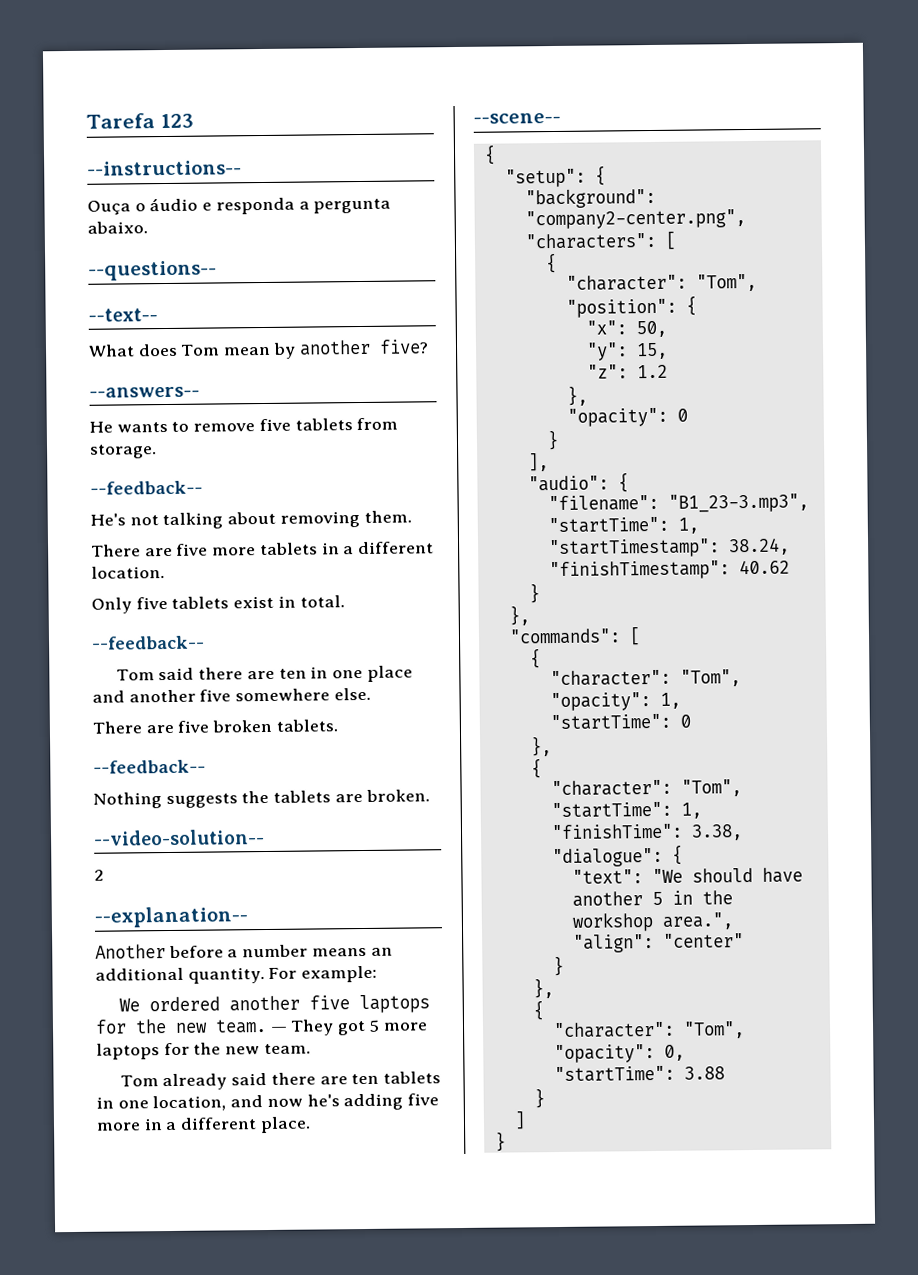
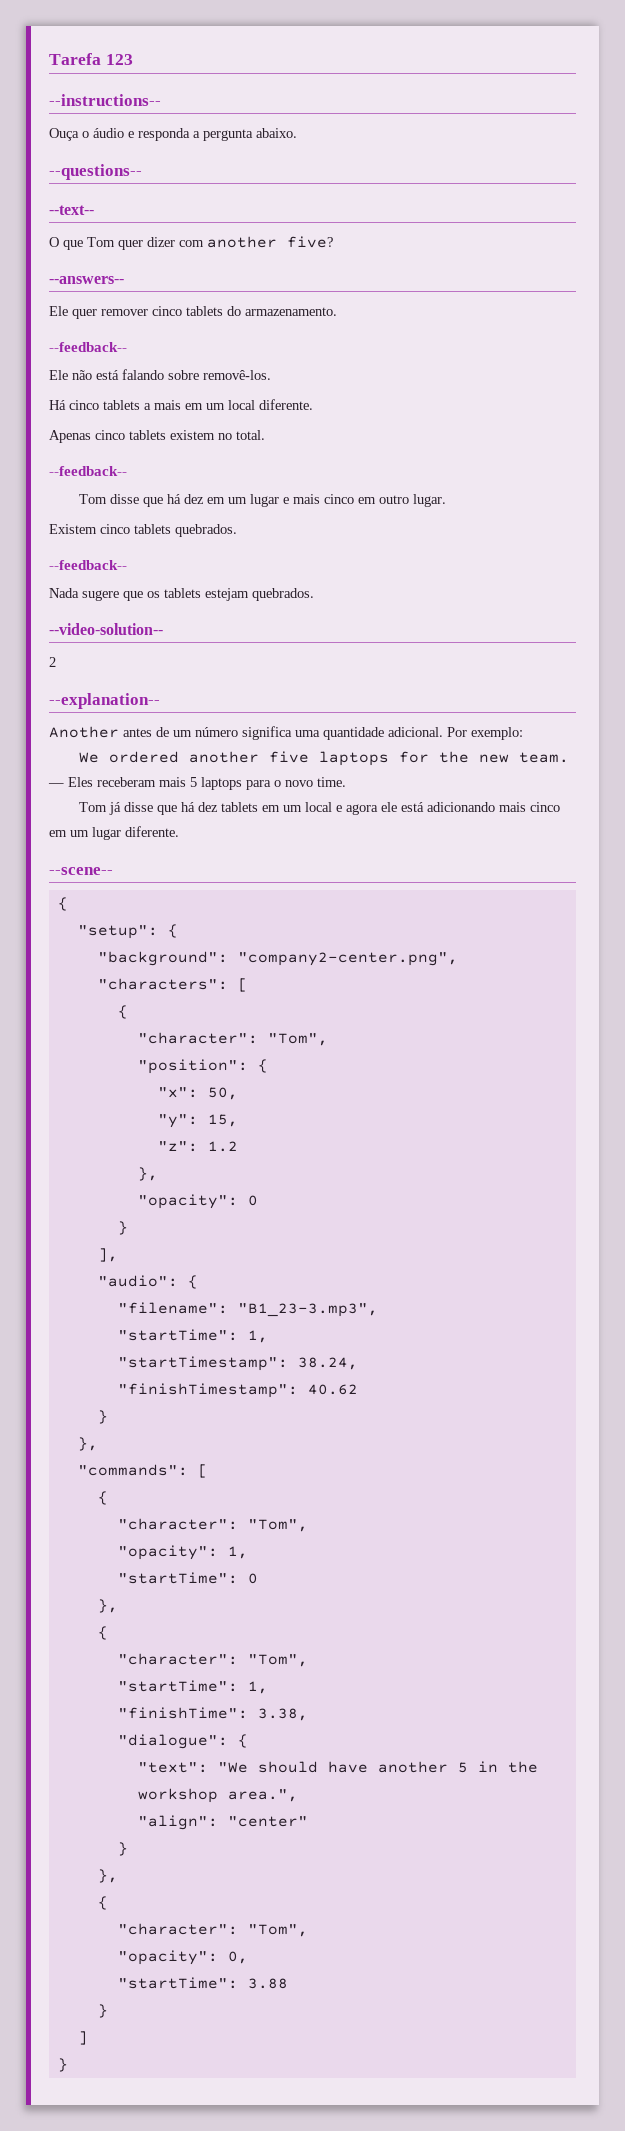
[88,339,429,359] [89,386,200,398] [89,417,399,433] [89,444,157,459] [90,480,203,495] [90,510,412,530] [91,541,435,557] [91,566,165,579] [91,595,345,614] [91,635,205,650] [115,665,413,682] [92,687,371,703] [92,719,338,734] [93,759,206,774] [93,789,430,809] [93,829,265,846] [94,869,104,881] [94,906,248,928] [95,944,393,959] [95,965,378,984] What does Tom mean by another five? // --answers-- // He wants to remove five tablets from storage. // --feedback-- // He's not talking about removing them. // There are five more tablets in a different location. // Only five tablets exist in total. // --feedback-- // Tom said there are ten in one place and another five somewhere else. // There are five broken tablets. // --feedback-- // Nothing suggests the tablets are broken. // --video-solution-- // 2 // --explanation-- // Another before a number means an additional quantity. For example: -> [49,236,333,250] [49,276,124,284] [49,306,337,319] [49,342,127,352] [49,369,271,380] [49,399,313,410] [49,430,265,443] [49,466,127,476] [79,494,447,507] [49,524,237,537] [49,560,127,570] [49,588,314,601] [49,623,163,635] [49,657,56,667] [49,693,160,709] [49,726,523,740] O que Tom quer dizer com another five? // --answers-- // Ele quer remover cinco tablets do armazenamento. // --feedback-- // Ele não está falando sobre removê-los. // Há cinco tablets a mais em um local diferente. // Apenas cinco tablets existem no total. // --feedback-- // Tom disse que há dez em um lugar e mais cinco em outro lugar. // Existem cinco tablets quebrados. // --feedback-- // Nada sugere que os tablets estejam quebrados. // --video-solution-- // 2 // --explanation-- // Another antes de um número significa uma quantidade adicional. Por exemplo:
[290,1019,428,1036] [96,1042,311,1060] [119,1071,442,1091] [96,1093,440,1112] [96,1116,311,1134] They got 5 more laptops for the new team. // Tom already said there are ten tablets in one location, and now he's adding five more in a different place. -> [68,777,346,790] [79,802,561,815] [49,826,179,840] Eles receberam mais 5 laptops para o novo time. // Tom já disse que há dez tablets em um local e agora ele está adicionando mais cinco em um lugar diferente.

